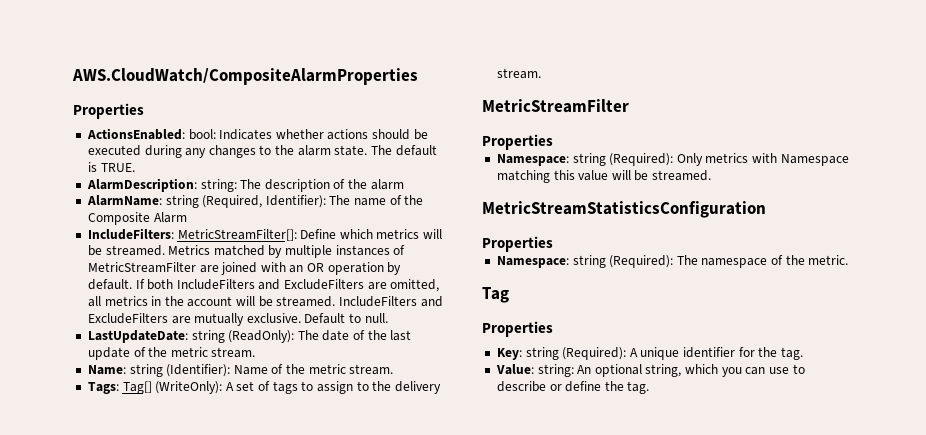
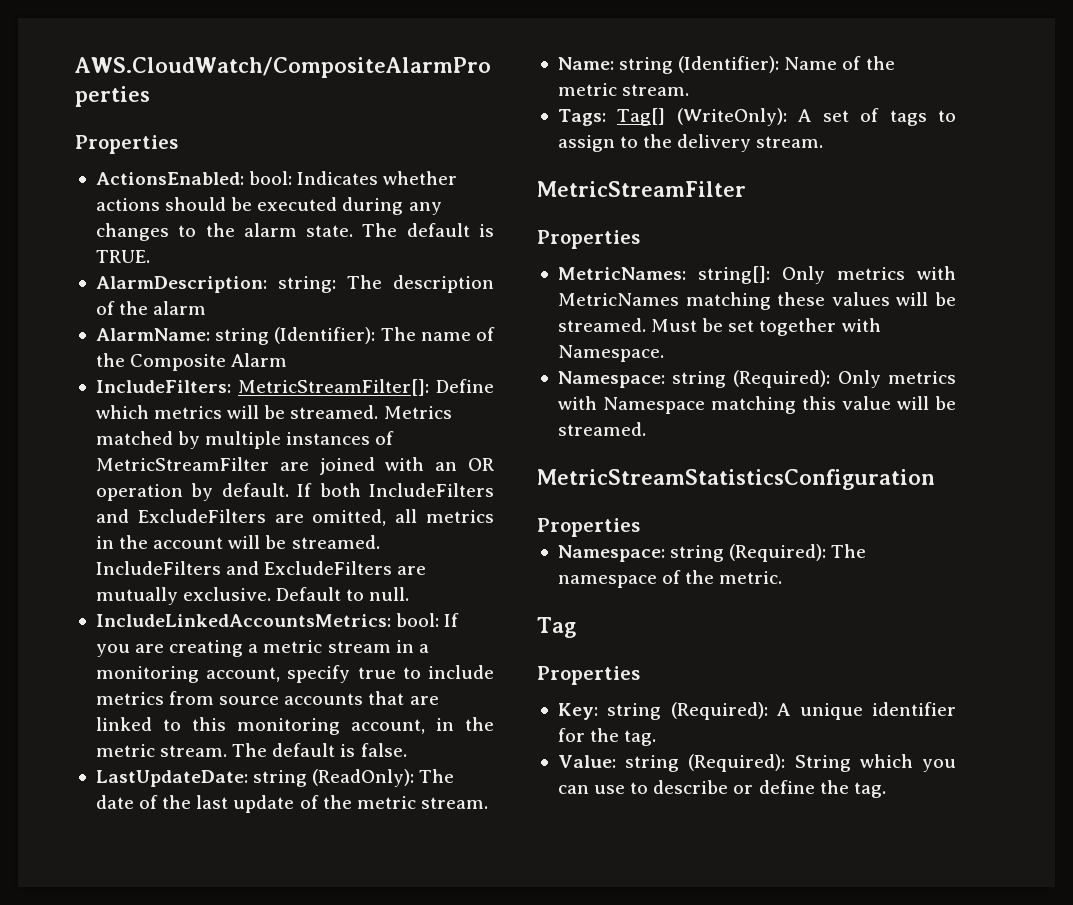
[202,195,326,208] (Required, Identifier): -> [274,327,376,344] (Identifier):
(388, 318) none -> [95,613,460,627] [95,640,429,657] [95,665,495,683] [95,691,439,705] [95,717,494,735] [95,743,407,757] // IncludeLinkedAccountsMetrics: bool: If you are creating a metric stream in a monitoring account, specify true to include metrics from source accounts that are linked to this monitoring account, in the metric stream. The default is false.
(553, 142) none -> [557,266,957,284] [557,292,956,310] [557,318,881,336] [557,345,664,362] // MetricNames: string[]: Only metrics with MetricNames matching these values will be streamed. Must be set together with Namespace.
[537,364,682,377] string: An optional string, -> [625,754,851,772] string (Required): String

